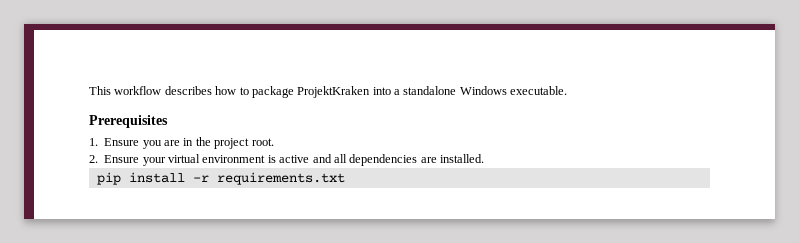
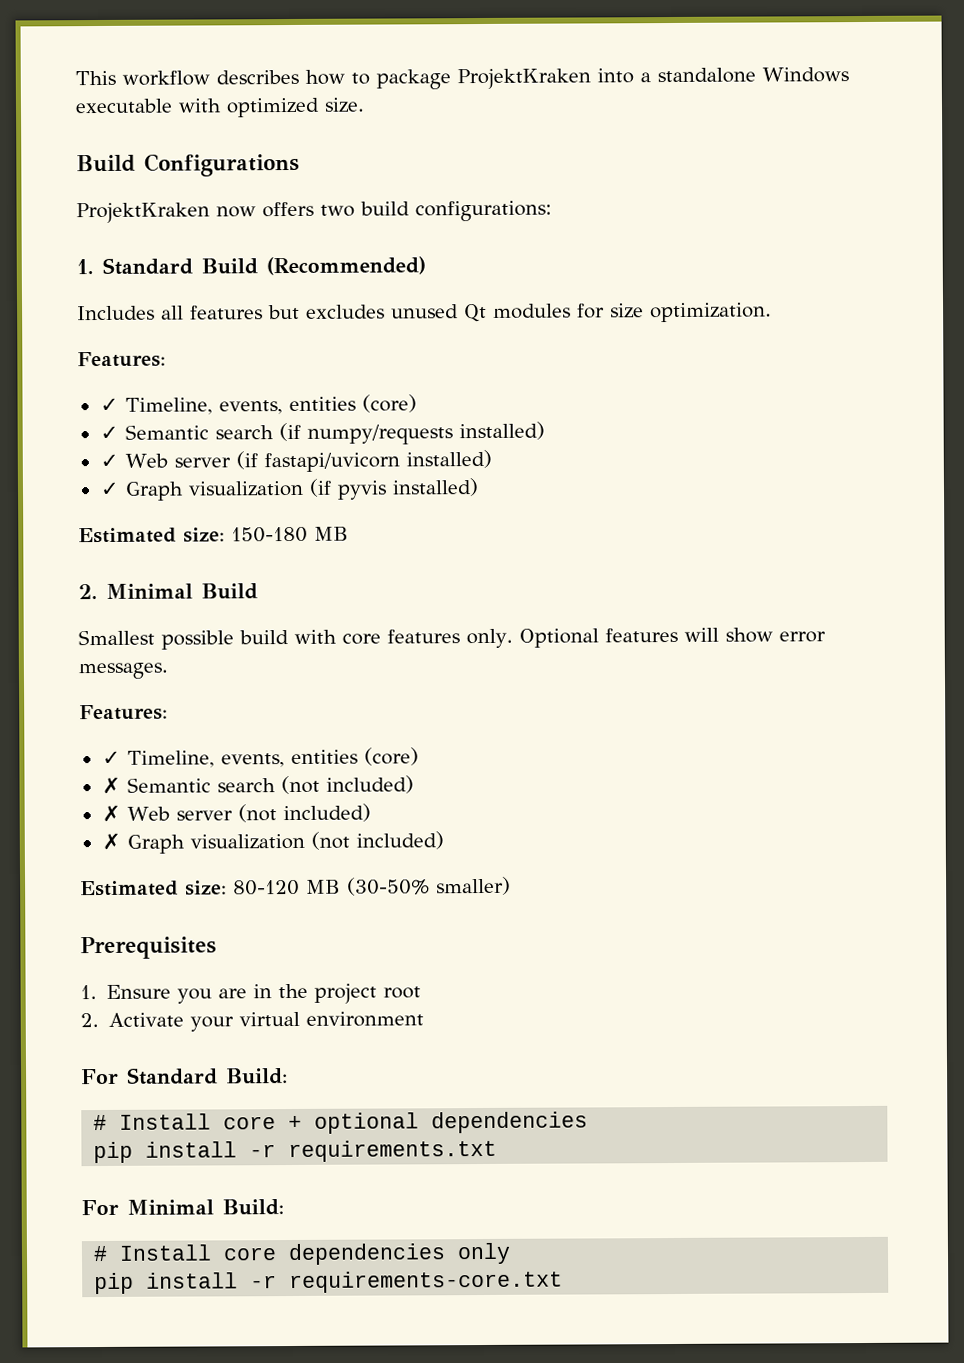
[510,86,568,95] executable. -> [75,97,365,118] [76,152,300,177] [76,200,552,224] [76,256,426,276] [77,302,772,323] [77,351,166,368] [99,394,417,415] [99,421,545,445] [99,449,492,473] [99,478,479,501] [78,526,349,544] [78,583,258,600] [78,627,826,650] [78,662,168,680] [79,704,168,721] [101,747,419,768] [101,775,414,795] [101,803,371,823] [101,831,444,854] [80,876,511,897] executable with optimized size. // Build Configurations // ProjektKraken now offers two build configurations: // 1. Standard Build (Recommended) // Includes all features but excludes unused Qt modules for size optimization. // Features: // ✓ Timeline, events, entities (core) // ✓ Semantic search (if numpy/requests installed) // ✓ Web server (if fastapi/uvicorn installed) // ✓ Graph visualization (if pyvis installed) // Estimated size: 150-180 MB // 2. Minimal Build // Smallest possible build with core features only. Optional features will show error messages. // Features: // ✓ Timeline, events, entities (core) // ✗ Semantic search (not included) // ✗ Web server (not included) // ✗ Graph visualization (not included) // Estimated size: 80-120 MB (30-50% smaller)
[251,138,274,146] [89,155,140,163] root. // 2. Ensure -> [383,986,422,999] [80,1012,185,1028] root // 2. Activate
[267,154,484,166] is active and all dependencies are installed. -> [81,1067,288,1085] [93,1111,589,1134] // For Standard Build: // # Install core + optional dependencies
(345, 178) none -> [81,1199,284,1216] [93,1242,512,1266] [94,1270,564,1295] // For Minimal Build: // # Install core dependencies only // pip install -r requirements-core.txt

